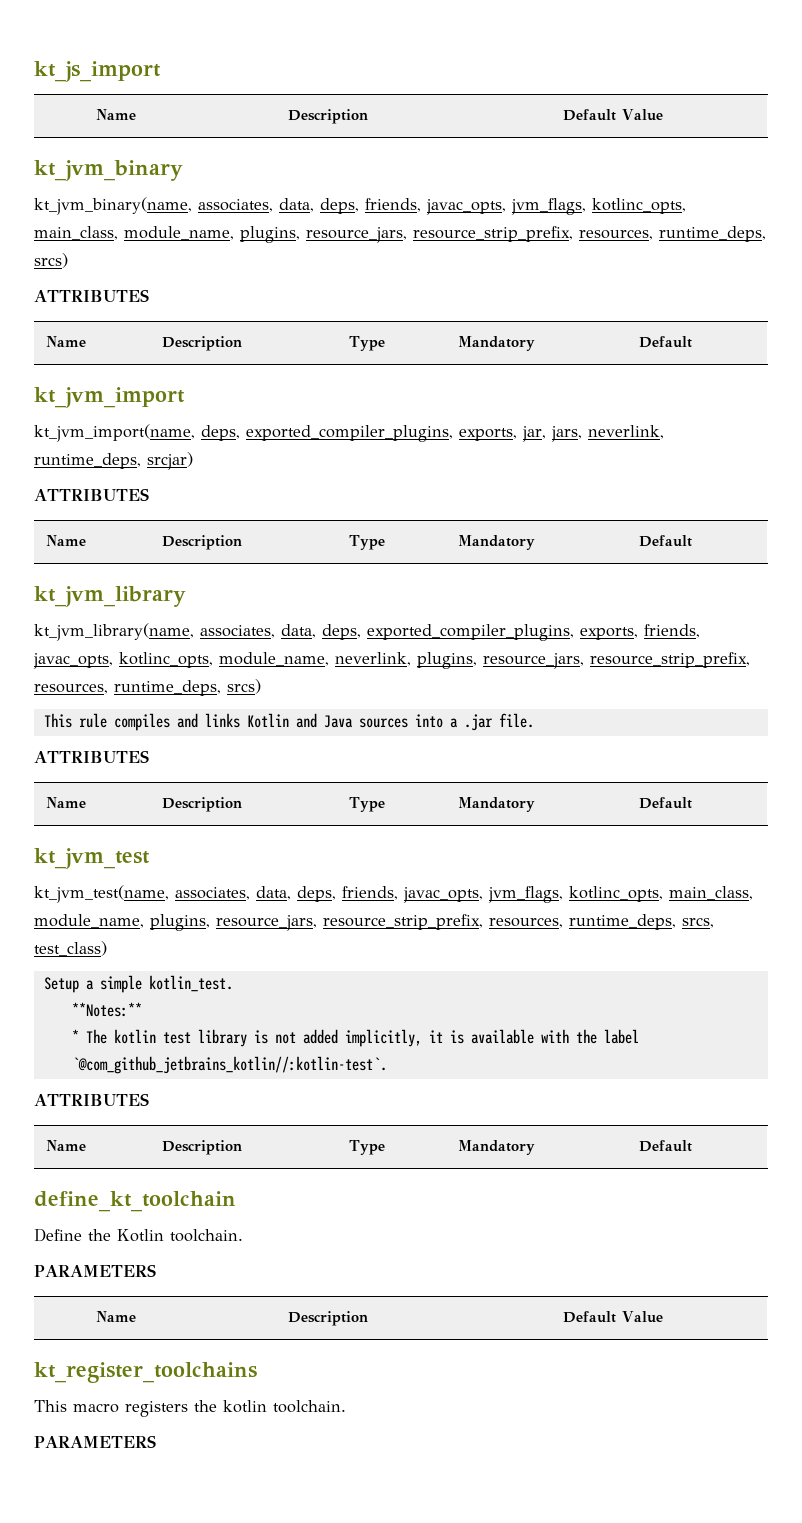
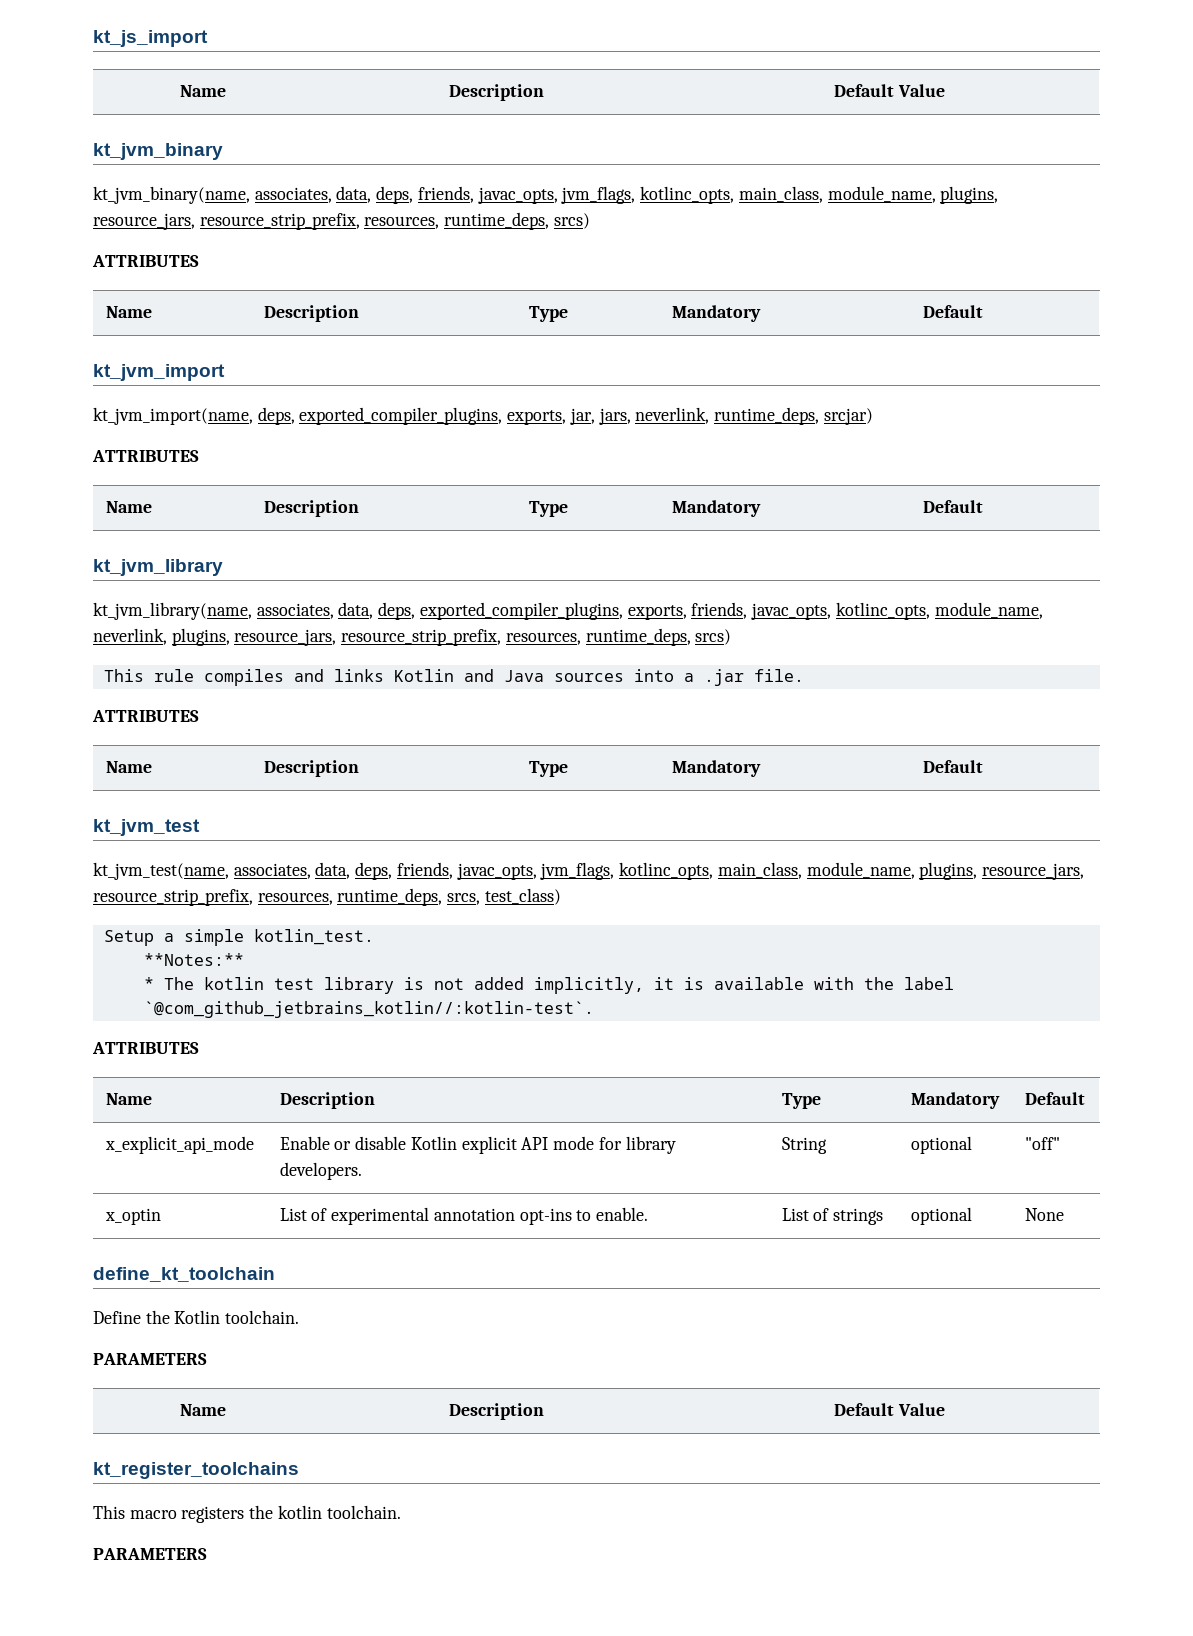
(693, 1146) none -> [104,1136,254,1154] [279,1136,676,1154] [279,1162,362,1180] [781,1137,827,1154] [910,1136,972,1154] [1024,1137,1060,1150] [104,1208,161,1225] [279,1207,649,1225] [781,1208,884,1225] [910,1207,972,1225] [1024,1208,1064,1221] // x_explicit_api_mode | Enable or disable Kotlin explicit API mode for library developers. | String | optional | "off" // x_optin | List of experimental annotation opt-ins to enable. | List of strings | optional | None

